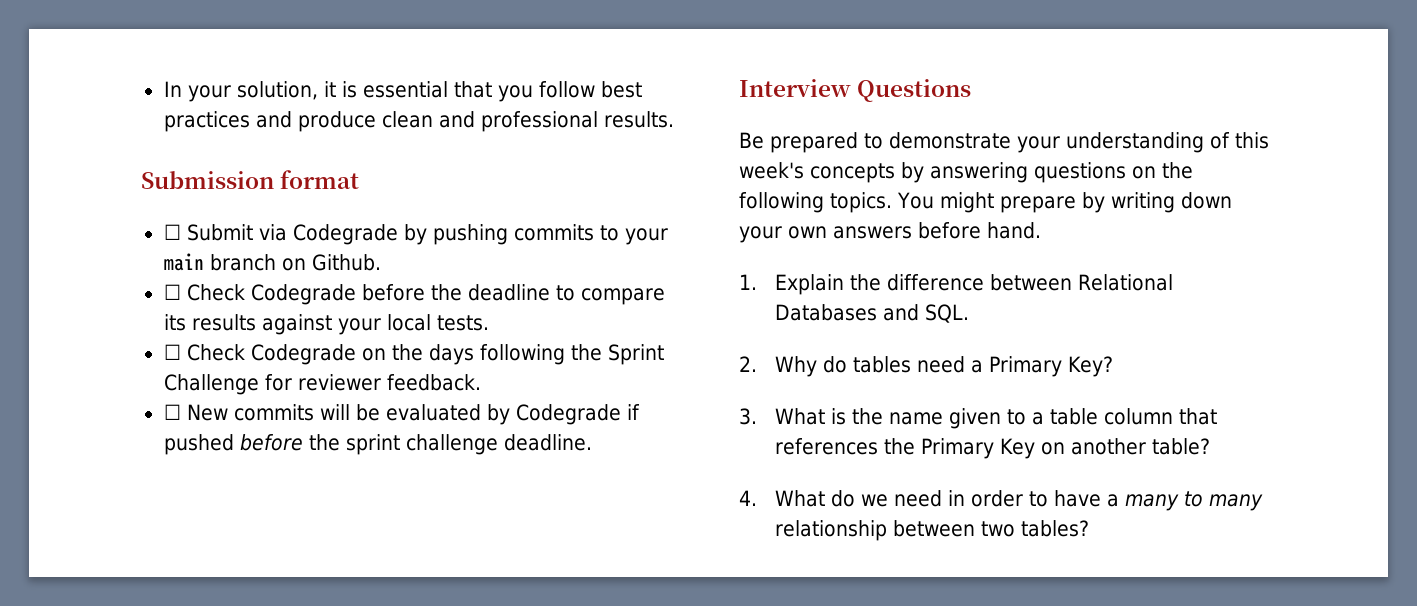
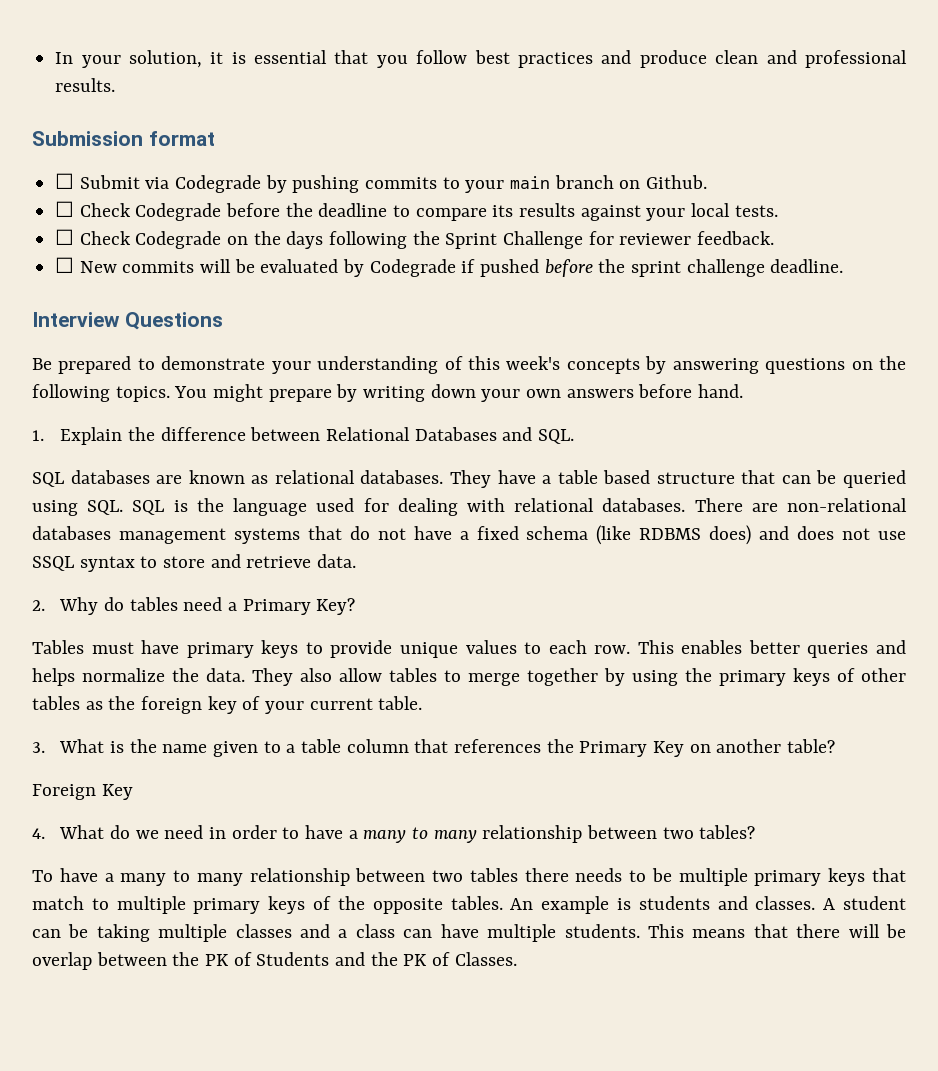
(969, 313) none -> [32,470,906,488] [32,498,907,516] [32,525,906,545] [32,554,357,572] // SQL databases are known as relational databases. They have a table based structure that can be queried using SQL. SQL is the language used for dealing with relational databases. There are non-relational databases management systems that do not have a fixed schema (like RDBMS does) and does not use SSQL syntax to store and retrieve data.
(1113, 366) none -> [32,640,906,658] [32,668,906,686] [32,696,423,714] // Tables must have primary keys to provide unique values to each row. This enables better queries and helps normalize the data. They also allow tables to merge together by using the primary keys of other tables as the foreign key of your current table.
(1210, 446) none -> [32,784,133,800] // Foreign Key
(1089, 528) none -> [32,868,906,886] [32,896,906,914] [32,924,906,942] [32,952,517,970] // To have a many to many relationship between two tables there needs to be multiple primary keys that match to multiple primary keys of the opposite tables. An example is students and classes. A student can be taking multiple classes and a class can have multiple students. This means that there will be overlap between the PK of Students and the PK of Classes.

